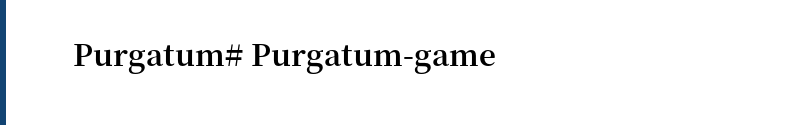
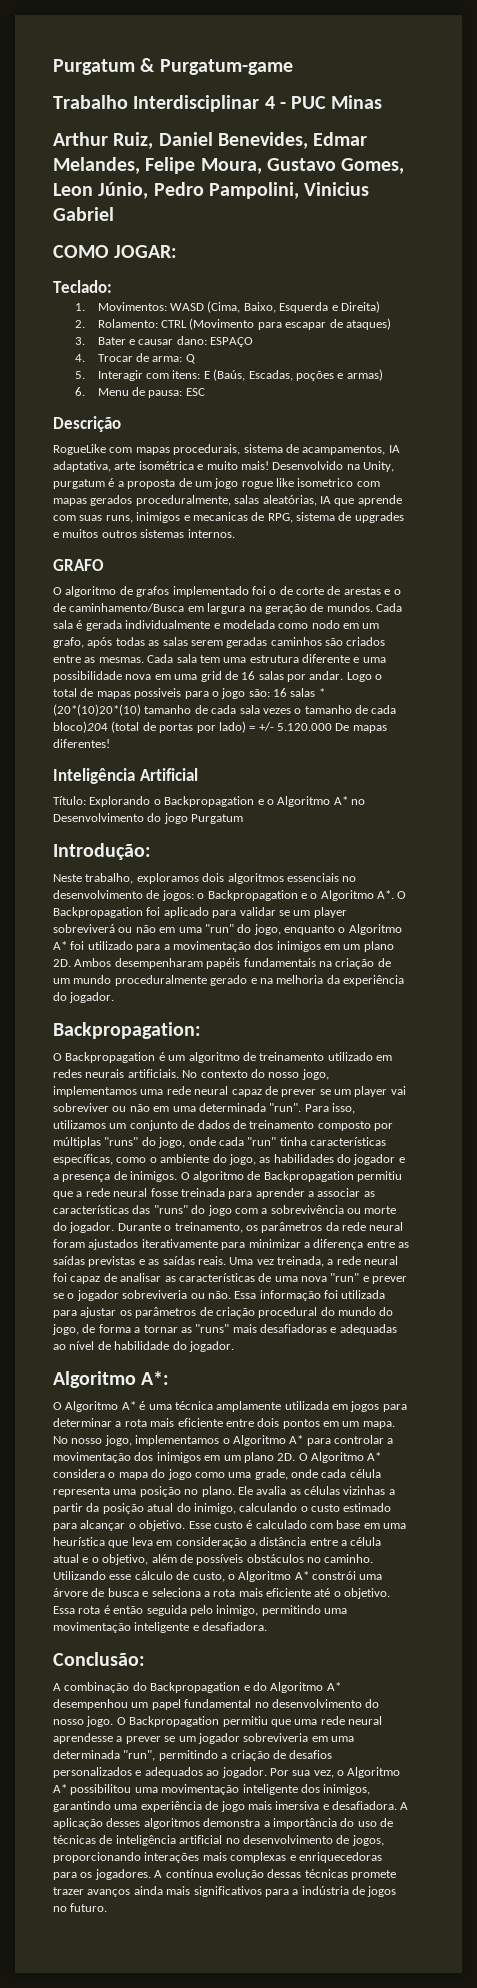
[73,44,243,74] Purgatum# -> [53,58,156,75] Purgatum &
(496, 59) none -> [53,95,383,112] [53,132,368,149] [53,157,405,174] [53,182,370,199] [53,207,114,221] [53,245,178,258] [53,280,112,293] [75,301,380,313] [75,318,391,330] [75,336,254,347] [75,353,195,364] [75,369,383,381] [75,387,205,398] [53,416,121,432] [53,444,400,455] [53,461,394,472] [53,478,380,489] [53,495,402,506] [53,512,404,523] [53,529,235,538] [53,559,104,571] [53,586,401,597] [53,603,402,614] [53,620,380,631] [53,637,386,648] [53,654,386,663] [53,671,383,682] [53,688,325,699] [53,704,397,716] [53,721,387,733] [53,739,110,748] [53,768,198,784] [53,796,365,807] [53,813,244,824] [53,843,151,860] [53,873,357,884] [53,890,407,901] [53,907,347,918] [53,924,402,935] [53,941,394,952] [53,958,391,969] [53,975,404,986] [53,992,115,1003] [53,1022,201,1039] [53,1052,392,1063] [53,1069,329,1080] [53,1086,406,1097] [53,1103,355,1114] [53,1120,393,1131] [53,1137,386,1148] [53,1154,405,1165] [53,1171,402,1182] [53,1188,375,1199] [53,1205,397,1216] [53,1222,404,1233] [53,1239,409,1250] [53,1256,399,1267] [53,1273,408,1284] [53,1290,386,1301] [53,1307,394,1318] [52,1324,397,1335] [53,1341,234,1352] [53,1371,170,1388] [53,1401,407,1412] [53,1418,395,1429] [53,1435,394,1446] [53,1452,382,1463] [53,1469,381,1480] [53,1486,395,1497] [53,1503,392,1514] [53,1520,407,1531] [53,1537,382,1548] [53,1554,374,1565] [53,1571,383,1582] [53,1588,391,1599] [53,1605,347,1616] [53,1622,268,1633] [53,1652,145,1666] [53,1682,341,1693] [53,1699,380,1710] [53,1716,382,1727] [53,1733,354,1744] [53,1750,333,1761] [53,1767,401,1778] [53,1784,371,1795] [53,1801,409,1812] [53,1818,393,1829] [53,1835,384,1846] [53,1852,382,1863] [53,1869,396,1880] [53,1886,397,1897] [53,1903,108,1912] // Trabalho Interdisciplinar 4 - PUC Minas // Arthur Ruiz, Daniel Benevides, Edmar Melandes, Felipe Moura, Gustavo Gomes, Leon Júnio, Pedro Pampolini, Vinicius Gabriel // COMO JOGAR: // Teclado: // 1. Movimentos: WASD (Cima, Baixo, Esquerda e Direita) // 2. Rolamento: CTRL (Movimento para escapar de ataques) // 3. Bater e causar dano: ESPAÇO // 4. Trocar de arma: Q // 5. Interagir com itens: E (Baús, Escadas, poções e armas) // 6. Menu de pausa: ESC // Descrição // RogueLike com mapas procedurais, sistema de acampamentos, IA adaptativa, arte isométrica e muito mais! Desenvolvido na Unity, purgatum é a proposta de um jogo rogue like isometrico com mapas gerados proceduralmente, salas aleatórias, IA que aprende com suas runs, inimigos e mecanicas de RPG, sistema de upgrades e muitos outros sistemas internos. // GRAFO // O algoritmo de grafos implementado foi o de corte de arestas e o de caminhamento/Busca em largura na geração de mundos. Cada sala é gerada individualmente e modelada como nodo em um grafo, após todas as salas serem geradas caminhos são criados entre as mesmas. Cada sala tem uma estrutura diferente e uma possibilidade nova em uma grid de 16 salas por andar. Logo o total de mapas possiveis para o jogo são: 16 salas * (20*(10)20*(10) tamanho de cada sala vezes o tamanho de cada bloco)204 (total de portas por lado) = +/- 5.120.000 De mapas diferentes! // Inteligência Artificial // Título: Explorando o Backpropagation e o Algoritmo A* no Desenvolvimento do jogo Purgatum // Introdução: // Neste trabalho, exploramos dois algoritmos essenciais no desenvolvimento de jogos: o Backpropagation e o Algoritmo A*. O Backpropagation foi aplicado para validar se um player sobreviverá ou não em uma "run" do jogo, enquanto o Algoritmo A* foi utilizado para a movimentação dos inimigos em um plano 2D. Ambos desempenharam papéis fundamentais na criação de um mundo proceduralmente gerado e na melhoria da experiência do jogador. // Backpropagation: // O Backpropagation é um algoritmo de treinamento utilizado em redes neurais artificiais. No contexto do nosso jogo, implementamos uma rede neural capaz de prever se um player vai sobreviver ou não em uma determinada "run". Para isso, utilizamos um conjunto de dados de treinamento composto por múltiplas "runs" do jogo, onde cada "run" tinha características específicas, como o ambiente do jogo, as habilidades do jogador e a presença de inimigos. O algoritmo de Backpropagation permitiu que a rede neural fosse treinada para aprender a associar as características das "runs" do jogo com a sobrevivência ou morte do jogador. Durante o treinamento, os parâmetros da rede neural foram ajustados iterativamente para minimizar a diferença entre as saídas previstas e as saídas reais. Uma vez treinada, a rede neural foi capaz de analisar as características de uma nova "run" e prever se o jogador sobreviveria ou não. Essa informação foi utilizada para ajustar os parâmetros de criação procedural do mundo do jogo, de forma a tornar as "runs" mais desafiadoras e adequadas ao nível de habilidade do jogador. // Algoritmo A*: // O Algoritmo A* é uma técnica amplamente utilizada em jogos para determinar a rota mais eficiente entre dois pontos em um mapa. No nosso jogo, implementamos o Algoritmo A* para controlar a movimentação dos inimigos em um plano 2D. O Algoritmo A* considera o mapa do jogo como uma grade, onde cada célula representa uma posição no plano. Ele avalia as células vizinhas a partir da posição atual do inimigo, calculando o custo estimado para alcançar o objetivo. Esse custo é calculado com base em uma heurística que leva em consideração a distância entre a célula atual e o objetivo, além de possíveis obstáculos no caminho. Utilizando esse cálculo de custo, o Algoritmo A* constrói uma árvore de busca e seleciona a rota mais eficiente até o objetivo. Essa rota é então seguida pelo inimigo, permitindo uma movimentação inteligente e desafiadora. // Conclusão: // A combinação do Backpropagation e do Algoritmo A* desempenhou um papel fundamental no desenvolvimento do nosso jogo. O Backpropagation permitiu que uma rede neural aprendesse a prever se um jogador sobreviveria em uma determinada "run", permitindo a criação de desafios personalizados e adequados ao jogador. Por sua vez, o Algoritmo A* possibilitou uma movimentação inteligente dos inimigos, garantindo uma experiência de jogo mais imersiva e desafiadora. A aplicação desses algoritmos demonstra a importância do uso de técnicas de inteligência artificial no desenvolvimento de jogos, proporcionando interações mais complexas e enriquecedoras para os jogadores. A contínua evolução dessas técnicas promete trazer avanços ainda mais significativos para a indústria de jogos no futuro.

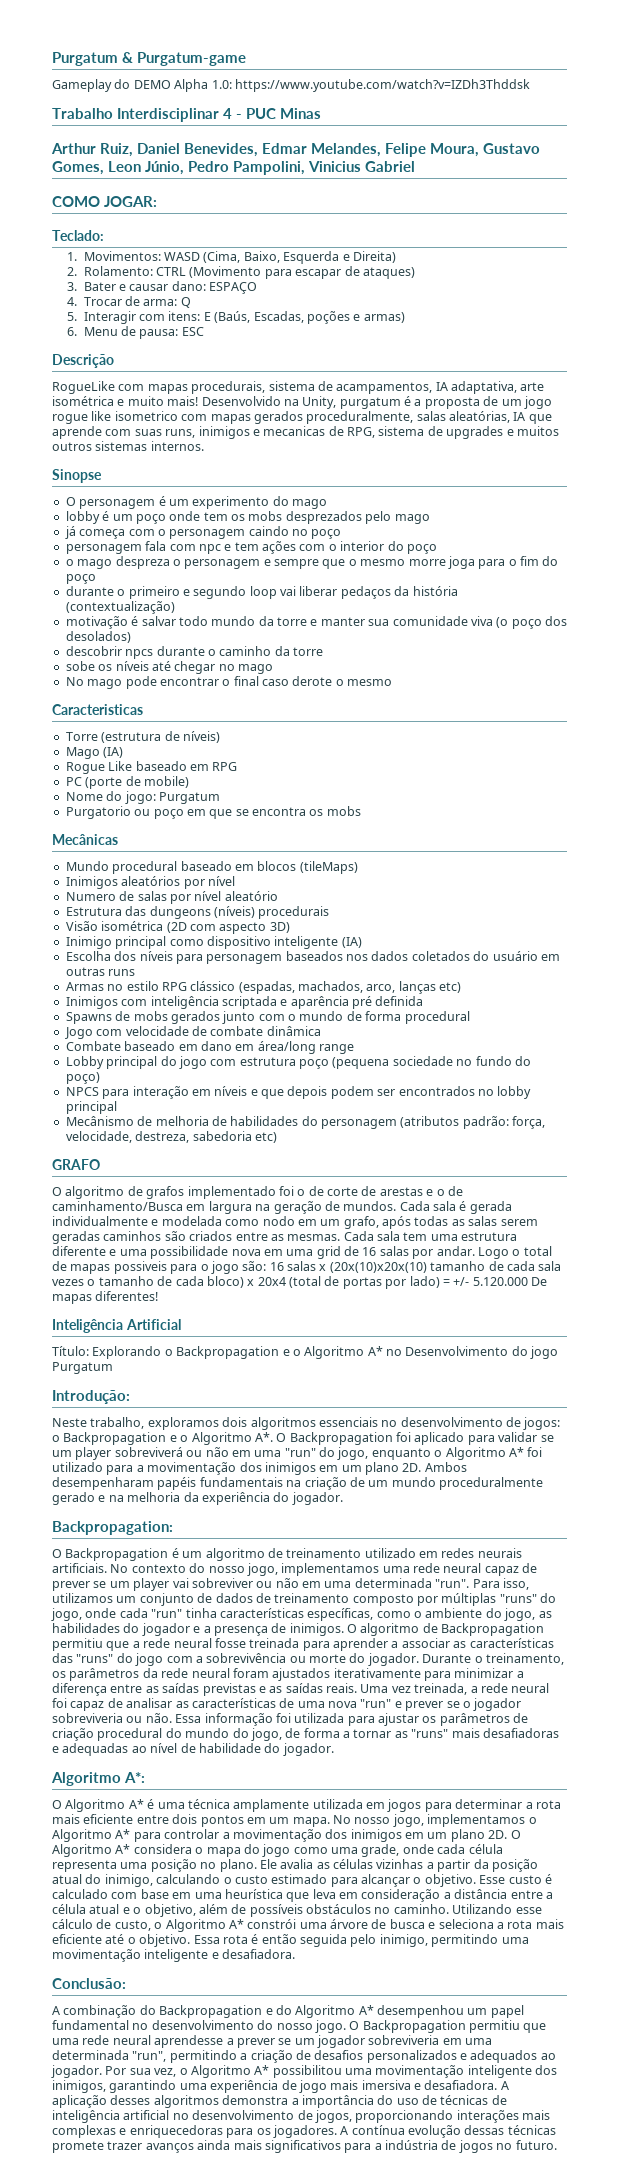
(293, 67) none -> [52,79,530,92] // Gameplay do DEMO Alpha 1.0: https://www.youtube.com/watch?v=IZDh3Thddsk
(235, 533) none -> [52,469,102,483] [65,496,327,509] [65,511,430,524] [64,526,342,539] [65,541,437,554] [65,556,559,569] [65,574,96,584] [65,586,458,599] [65,601,175,614] [65,616,567,629] [65,631,131,643] [65,646,323,659] [65,661,273,674] [65,676,393,689] [52,704,143,715] [65,731,220,743] [65,747,124,759] [65,761,238,774] [65,776,189,789] [65,791,220,804] [65,806,361,819] [52,834,118,845] [65,861,358,874] [65,876,235,889] [65,891,278,904] [65,906,330,919] [65,921,290,934] [65,936,362,949] [65,951,560,964] [65,967,136,976] [65,981,462,994] [65,996,424,1009] [65,1011,470,1024] [64,1026,321,1039] [65,1041,354,1054] [65,1056,531,1069] [65,1072,100,1084] [65,1086,532,1099] [65,1101,117,1114] [65,1116,546,1129] [65,1131,277,1143] // Sinopse // O personagem é um experimento do mago // lobby é um poço onde tem os mobs desprezados pelo mago // já começa com o personagem caindo no poço // personagem fala com npc e tem ações com o interior do poço // o mago despreza o personagem e sempre que o mesmo morre joga para o fim do poço // durante o primeiro e segundo loop vai liberar pedaços da história (contextualização) // motivação é salvar todo mundo da torre e manter sua comunidade viva (o poço dos desolados) // descobrir npcs durante o caminho da torre // sobe os níveis até chegar no mago // No mago pode encontrar o final caso derote o mesmo // Caracteristicas // Torre (estrutura de níveis) // Mago (IA) // Rogue Like baseado em RPG // PC (porte de mobile) // Nome do jogo: Purgatum // Purgatorio ou poço em que se encontra os mobs // Mecânicas // Mundo procedural baseado em blocos (tileMaps) // Inimigos aleatórios por nível // Numero de salas por nível aleatório // Estrutura das dungeons (níveis) procedurais // Visão isométrica (2D com aspecto 3D) // Inimigo principal como dispositivo inteligente (IA) // Escolha dos níveis para personagem baseados nos dados coletados do usuário em outras runs // Armas no estilo RPG clássico (espadas, machados, arco, lanças etc) // Inimigos com inteligência scriptada e aparência pré definida // Spawns de mobs gerados junto com o mundo de forma procedural // Jogo com velocidade de combate dinâmica // Combate baseado em dano em área/long range // Lobby principal do jogo com estrutura poço (pequena sociedade no fundo do poço) // NPCS para interação em níveis e que depois podem ser encontrados no lobby principal // Mecânismo de melhoria de habilidades do personagem (atributos padrão: força, velocidade, destreza, sabedoria etc)
[318,688,325,697] [53,704,141,716] * (20*(10)20*(10) -> [319,1262,427,1273] x (20x(10)x20x(10)
[53,721,108,733] bloco)204 -> [206,1276,286,1288] bloco) x 20x4

